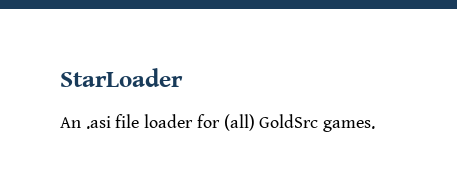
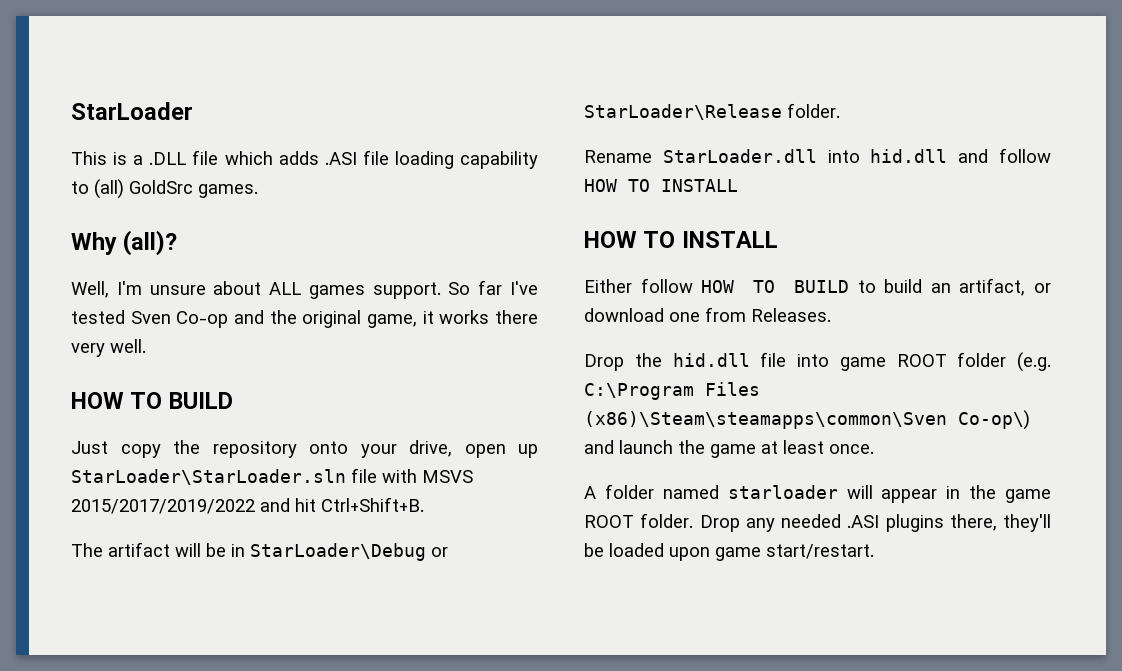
[60,114,376,132] An .asi file loader for (all) GoldSrc games. -> [71,150,538,169] [71,179,258,199] [71,230,178,256] [71,280,538,299] [71,310,538,328] [71,339,146,357] [71,392,233,409] [71,440,538,458] [71,468,473,485] [71,497,424,514] [71,542,448,561] [584,103,840,120] [584,148,1051,163] [584,179,738,192] [584,231,778,248] [584,278,1051,296] [584,307,831,322] [584,352,1051,372] [584,382,760,400] [584,410,1030,430] [584,440,874,458] [584,484,1051,503] [584,513,1051,532] [584,543,874,561] This is a .DLL file which adds .ASI file loading capability to (all) GoldSrc games. // Why (all)? // Well, I'm unsure about ALL games support. So far I've tested Sven Co-op and the original game, it works there very well. // HOW TO BUILD // Just copy the repository onto your drive, open up StarLoader\StarLoader.sln file with MSVS 2015/2017/2019/2022 and hit Ctrl+Shift+B. // The artifact will be in StarLoader\Debug or StarLoader\Release folder. // Rename StarLoader.dll into hid.dll and follow HOW TO INSTALL // HOW TO INSTALL // Either follow HOW TO BUILD to build an artifact, or download one from Releases. // Drop the hid.dll file into game ROOT folder (e.g. C:\Program Files (x86)\Steam\steamapps\common\Sven Co-op\) and launch the game at least once. // A folder named starloader will appear in the game ROOT folder. Drop any needed .ASI plugins there, they'll be loaded upon game start/restart.

